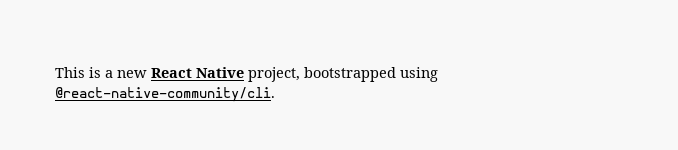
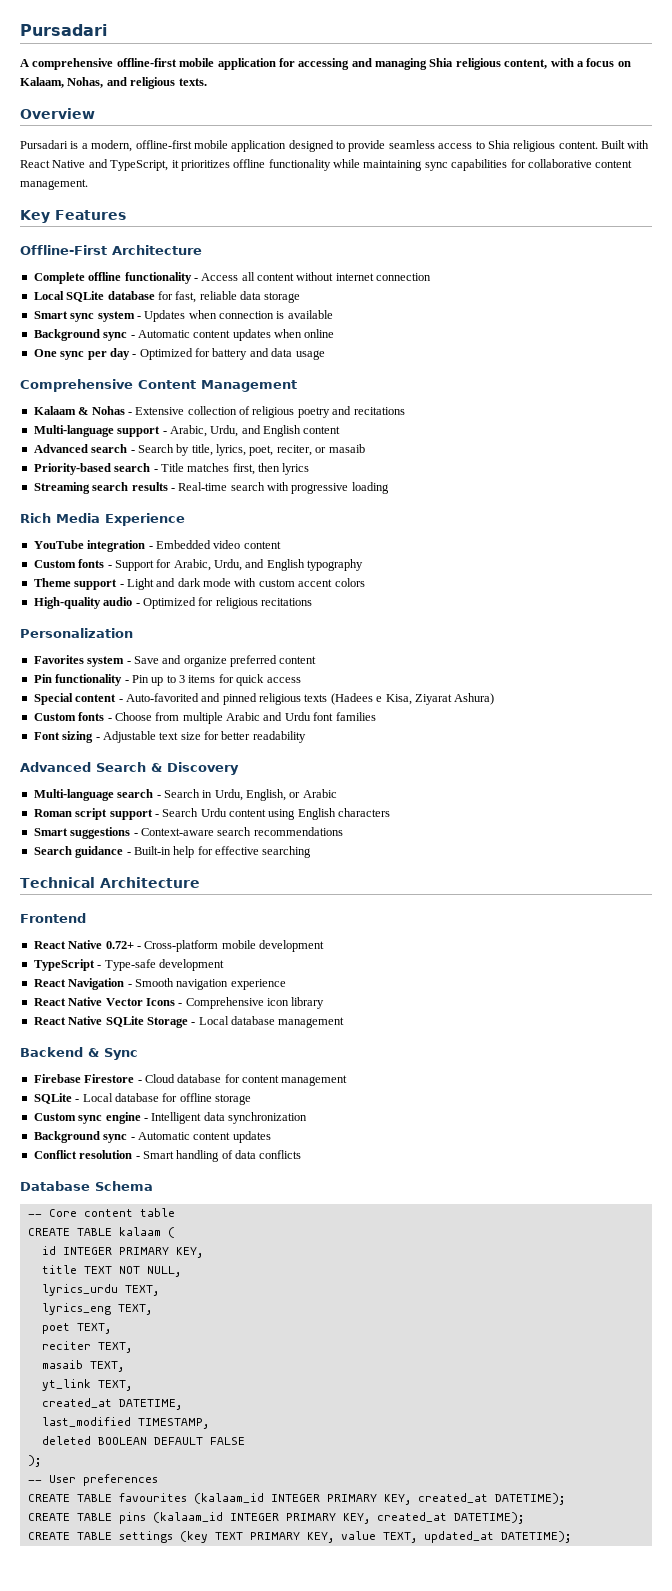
[55,67,438,82] [55,87,275,102] This is a new React Native project, bootstrapped using @react-native-community/cli. -> [20,24,107,36] [20,58,631,70] [20,77,207,89] [20,108,95,119] [20,140,650,152] [20,159,633,171] [20,179,88,190] [20,210,126,223] [20,245,202,255] [33,272,432,284] [33,291,301,303] [33,310,333,322] [33,329,335,341] [33,348,325,360] [20,379,297,392] [33,406,405,418] [33,425,341,437] [33,444,365,456] [33,463,310,475] [33,482,389,494] [20,513,185,526] [33,540,281,552] [33,559,364,571] [33,578,365,590] [33,597,312,609] [20,628,133,638] [33,655,317,667] [33,674,301,686] [33,693,495,705] [33,712,376,724] [33,731,306,743] [20,762,239,775] [33,789,337,801] [33,808,391,820] [33,827,343,839] [33,846,312,858] [20,877,200,888] [20,913,86,923] [33,940,324,952] [33,959,224,971] [33,978,286,990] [33,997,325,1009] [33,1016,345,1028] [20,1047,138,1060] [33,1074,348,1086] [33,1093,251,1105] [33,1112,307,1124] [33,1131,271,1143] [33,1150,302,1162] [20,1181,153,1191] [27,1208,175,1217] [27,1227,175,1238] [41,1246,203,1258] [41,1265,181,1277] [41,1284,159,1296] [41,1303,152,1315] [41,1323,111,1334] [41,1341,132,1353] [41,1360,124,1372] [41,1379,132,1391] [41,1398,182,1410] [41,1417,209,1429] [41,1436,245,1445] [27,1455,41,1467] [27,1474,158,1486] [27,1493,565,1505] [27,1512,524,1524] [27,1531,571,1543] Pursadari // A comprehensive offline-first mobile application for accessing and managing Shia religious content, with a focus on Kalaam, Nohas, and religious texts. // Overview // Pursadari is a modern, offline-first mobile application designed to provide seamless access to Shia religious content. Built with React Native and TypeScript, it prioritizes offline functionality while maintaining sync capabilities for collaborative content management. // Key Features // Offline-First Architecture // Complete offline functionality - Access all content without internet connection // Local SQLite database for fast, reliable data storage // Smart sync system - Updates when connection is available // Background sync - Automatic content updates when online // One sync per day - Optimized for battery and data usage // Comprehensive Content Management // Kalaam & Nohas - Extensive collection of religious poetry and recitations // Multi-language support - Arabic, Urdu, and English content // Advanced search - Search by title, lyrics, poet, reciter, or masaib // Priority-based search - Title matches first, then lyrics // Streaming search results - Real-time search with progressive loading // Rich Media Experience // YouTube integration - Embedded video content // Custom fonts - Support for Arabic, Urdu, and English typography // Theme support - Light and dark mode with custom accent colors // High-quality audio - Optimized for religious recitations // Personalization // Favorites system - Save and organize preferred content // Pin functionality - Pin up to 3 items for quick access // Special content - Auto-favorited and pinned religious texts (Hadees e Kisa, Ziyarat Ashura) // Custom fonts - Choose from multiple Arabic and Urdu font families // Font sizing - Adjustable text size for better readability // Advanced Search & Discovery // Multi-language search - Search in Urdu, English, or Arabic // Roman script support - Search Urdu content using English characters // Smart suggestions - Context-aware search recommendations // Search guidance - Built-in help for effective searching // Technical Architecture // Frontend // React Native 0.72+ - Cross-platform mobile development // TypeScript - Type-safe development // React Navigation - Smooth navigation experience // React Native Vector Icons - Comprehensive icon library // React Native SQLite Storage - Local database management // Backend & Sync // Firebase Firestore - Cloud database for content management // SQLite - Local database for offline storage // Custom sync engine - Intelligent data synchronization // Background sync - Automatic content updates // Conflict resolution - Smart handling of data conflicts // Database Schema // -- Core content table // CREATE TABLE kalaam ( // id INTEGER PRIMARY KEY, // title TEXT NOT NULL, // lyrics_urdu TEXT, // lyrics_eng TEXT, // poet TEXT, // reciter TEXT, // masaib TEXT, // yt_link TEXT, // created_at DATETIME, // last_modified TIMESTAMP, // deleted BOOLEAN DEFAULT FALSE // ); // -- User preferences // CREATE TABLE favourites (kalaam_id INTEGER PRIMARY KEY, created_at DATETIME); // CREATE TABLE pins (kalaam_id INTEGER PRIMARY KEY, created_at DATETIME); // CREATE TABLE settings (key TEXT PRIMARY KEY, value TEXT, updated_at DATETIME);

